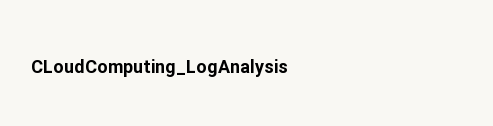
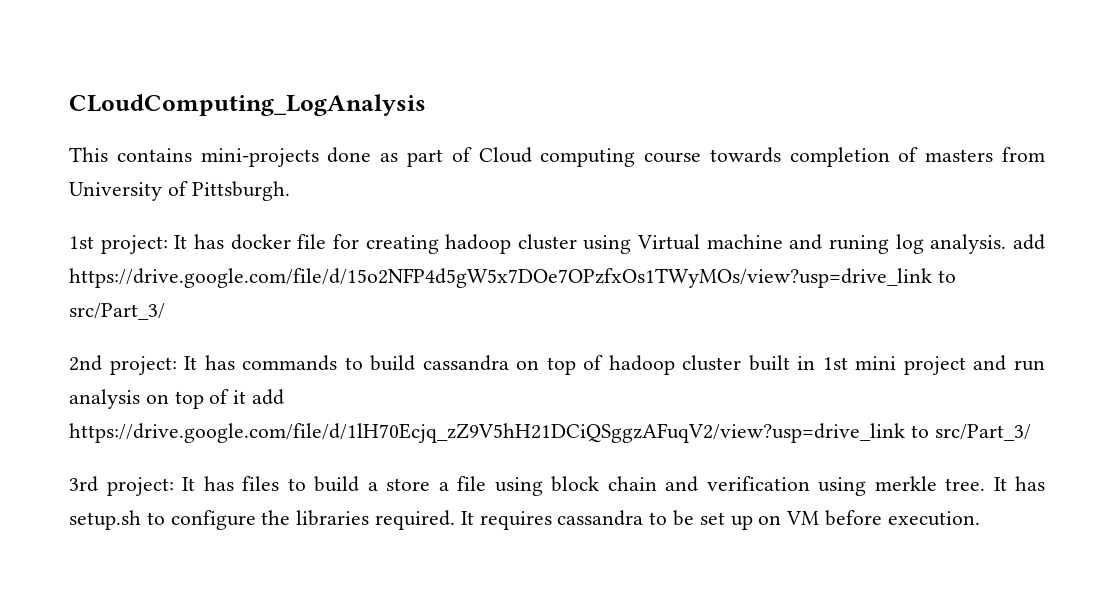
(288, 68) none -> [69,147,1046,167] [69,181,290,201] [69,234,1045,254] [69,268,956,288] [69,303,165,320] [69,355,1045,375] [69,389,285,409] [69,423,1031,443] [69,476,1045,496] [69,510,980,530] // This contains mini-projects done as part of Cloud computing course towards completion of masters from University of Pittsburgh. // 1st project: It has docker file for creating hadoop cluster using Virtual machine and runing log analysis. add https://drive.google.com/file/d/15o2NFP4d5gW5x7DOe7OPzfxOs1TWyMOs/view?usp=drive_link to src/Part_3/ // 2nd project: It has commands to build cassandra on top of hadoop cluster built in 1st mini project and run analysis on top of it add https://drive.google.com/file/d/1lH70Ecjq_zZ9V5hH21DCiQSggzAFuqV2/view?usp=drive_link to src/Part_3/ // 3rd project: It has files to build a store a file using block chain and verification using merkle tree. It has setup.sh to configure the libraries required. It requires cassandra to be set up on VM before execution.

